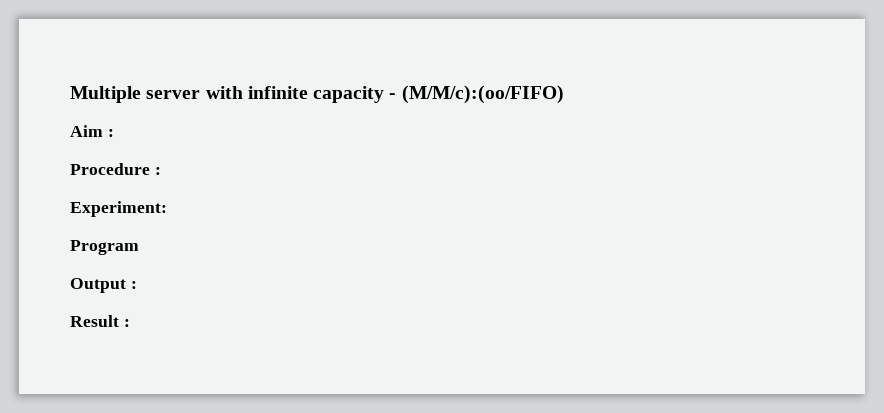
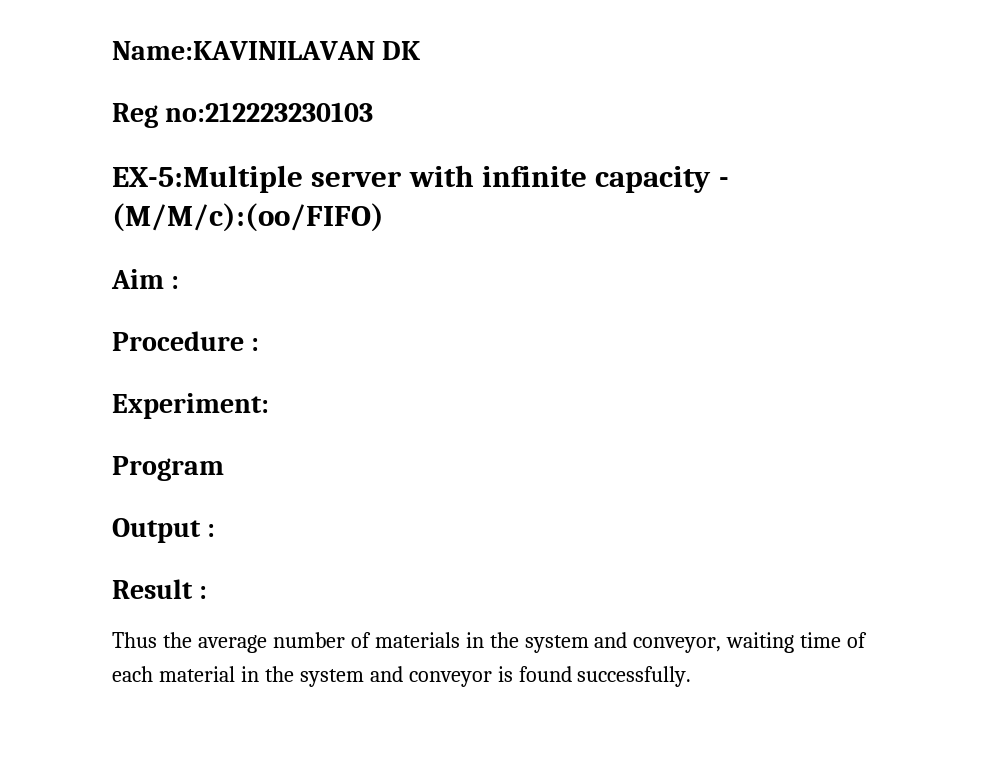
[70,86,141,103] Multiple -> [112,41,422,60] [112,102,374,128] [112,165,303,193] Name:KAVINILAVAN DK // Reg no:212223230103 // EX-5:Multiple
(130, 323) none -> [112,632,868,653] [112,666,692,687] // Thus the average number of materials in the system and conveyor, waiting time of each material in the system and conveyor is found successfully.

